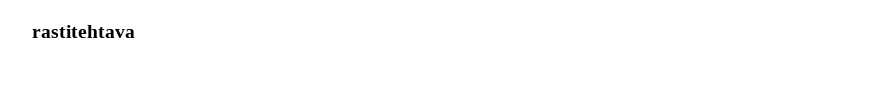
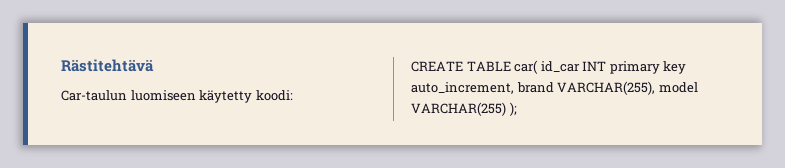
[32,25,135,38] rastitehtava -> [61,59,154,72] [61,90,293,103] [411,60,687,74] [411,81,698,95] [411,102,517,116] Rästitehtävä // Car-taulun luomiseen käytetty koodi: // CREATE TABLE car( id_car INT primary key auto_increment, brand VARCHAR(255), model VARCHAR(255) );

